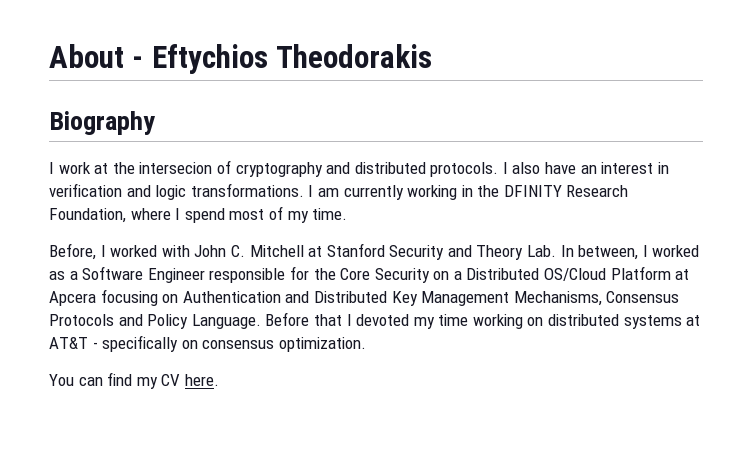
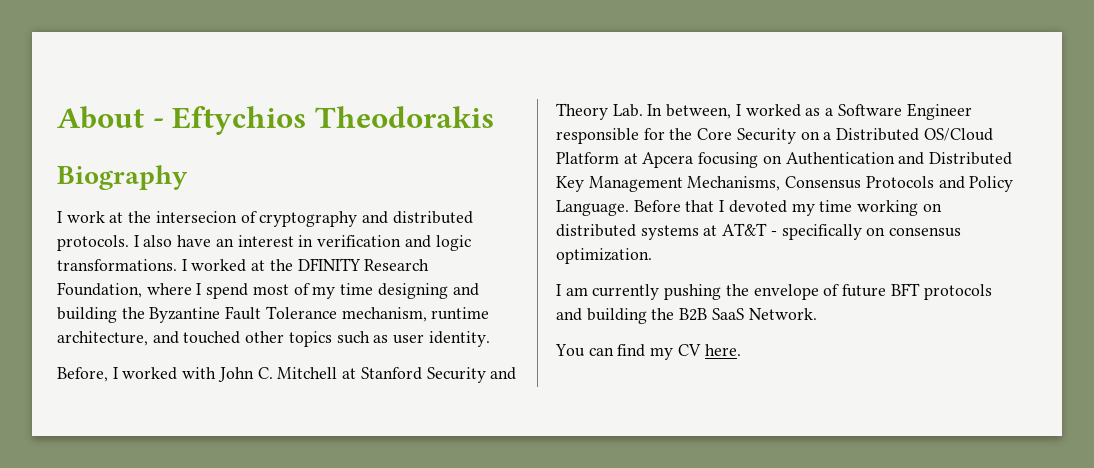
[317,185,473,200] am currently working in -> [191,259,266,272] worked at
[312,208,348,220] time. -> [340,283,479,299] [57,306,490,323] [57,331,490,347] time designing and building the Byzantine Fault Tolerance mechanism, runtime architecture, and touched other topics such as user identity.
(366, 344) none -> [556,283,992,300] [556,308,817,324] // I am currently pushing the envelope of future BFT protocols and building the B2B SaaS Network.

